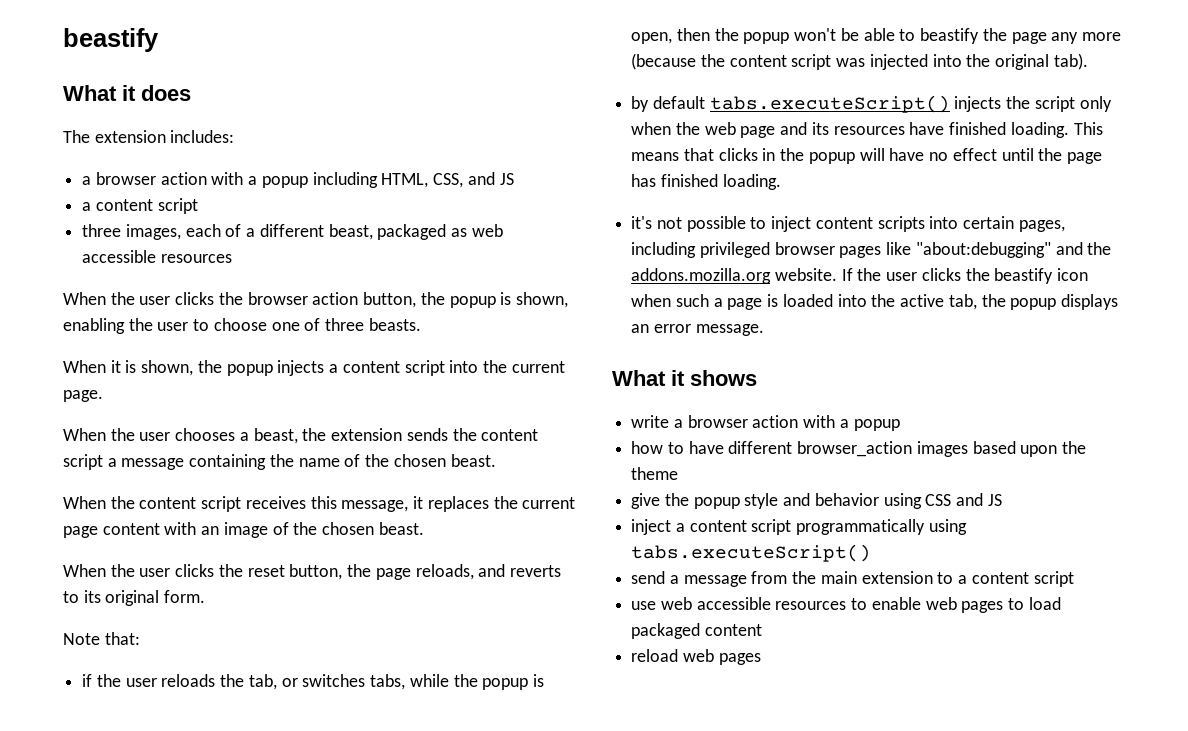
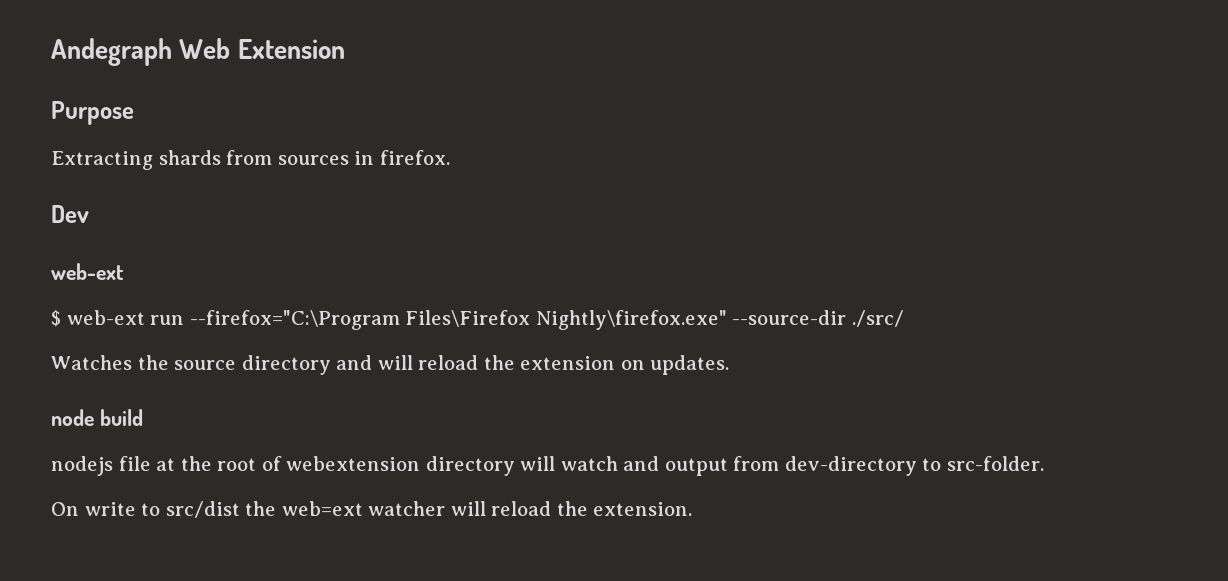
[63,28,159,52] [63,85,191,101] [63,130,235,143] [82,172,514,188] [82,198,198,214] [82,224,503,240] [82,250,232,263] [63,292,568,308] [63,318,421,334] [63,360,565,376] [63,390,103,402] [63,428,539,444] [63,454,496,470] [63,496,576,512] [63,522,424,538] [63,564,561,580] [63,590,206,606] [63,632,140,645] [82,674,544,690] [631,28,1121,44] [631,53,1088,70] [631,95,1112,113] [631,122,1103,138] [631,148,1102,164] [631,174,781,190] [631,216,1065,232] [631,242,1112,258] [631,268,1089,284] [631,294,1118,310] [631,324,764,336] [612,370,757,386] [631,415,900,431] [631,441,1087,457] [631,467,679,480] [631,493,1002,509] [631,519,967,535] [631,544,872,562] [631,571,1074,587] [631,597,1061,613] [631,623,762,639] [631,649,761,665] beastify // What it does // The extension includes: // a browser action with a popup including HTML, CSS, and JS // a content script // three images, each of a different beast, packaged as web accessible resources // When the user clicks the browser action button, the popup is shown, enabling the user to choose one of three beasts. // When it is shown, the popup injects a content script into the current page. // When the user chooses a beast, the extension sends the content script a message containing the name of the chosen beast. // When the content script receives this message, it replaces the current page content with an image of the chosen beast. // When the user clicks the reset button, the page reloads, and reverts to its original form. // Note that: // if the user reloads the tab, or switches tabs, while the popup is open, then the popup won't be able to beastify the page any more (because the content script was injected into the original tab). // by default tabs.executeScript() injects the script only when the web page and its resources have finished loading. This means that clicks in the popup will have no effect until the page has finished loading. // it's not possible to inject content scripts into certain pages, including privileged browser pages like "about:debugging" and the addons.mozilla.org website. If the user clicks the beastify icon when such a page is loaded into the active tab, the popup displays an error message. // What it shows // write a browser action with a popup // how to have different browser_action images based upon the theme // give the popup style and behavior using CSS and JS // inject a content script programmatically using tabs.executeScript() // send a message from the main extension to a content script // use web accessible resources to enable web pages to load packaged content // reload web pages -> [51,38,345,66] [51,101,134,125] [51,150,450,170] [51,205,89,223] [51,263,124,280] [51,310,904,330] [51,355,730,375] [51,409,143,426] [51,456,1045,476] [51,501,693,518] Andegraph Web Extension // Purpose // Extracting shards from sources in firefox. // Dev // web-ext // $ web-ext run --firefox="C:\Program Files\Firefox Nightly\firefox.exe" --source-dir ./src/ // Watches the source directory and will reload the extension on updates. // node build // nodejs file at the root of webextension directory will watch and output from dev-directory to src-folder. // On write to src/dist the web=ext watcher will reload the extension.

